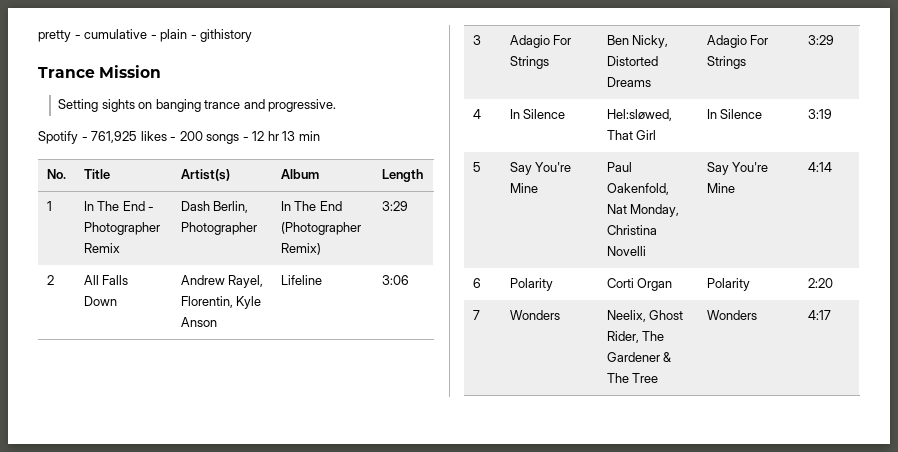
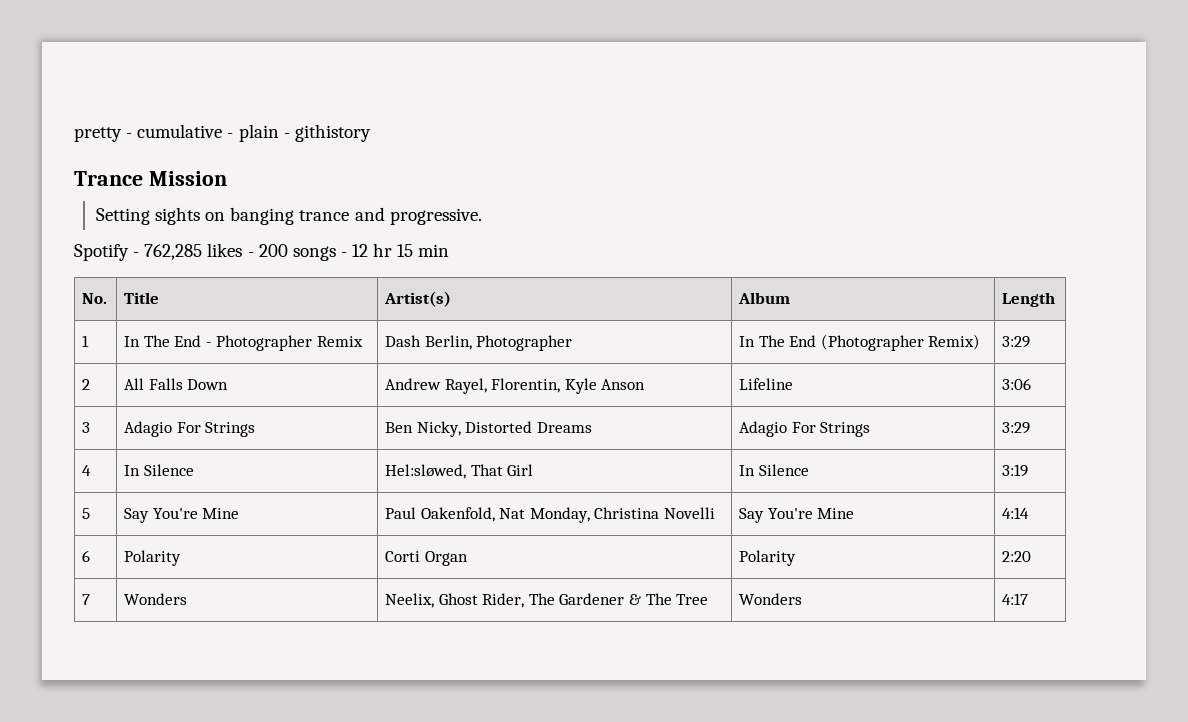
[91,131,138,143] 761,925 -> [144,244,203,260] 762,285
[282,131,296,141] 13 -> [397,244,414,257] 15

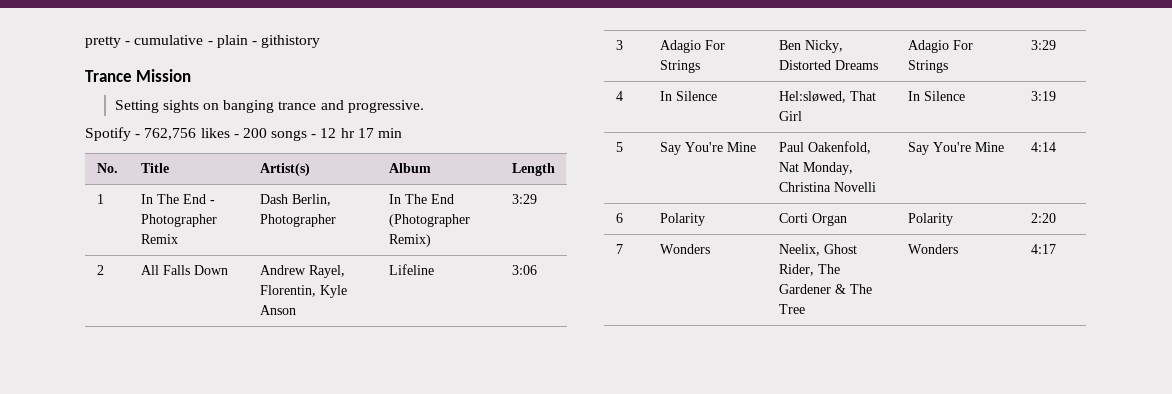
[144,244,203,260] 762,285 -> [144,128,197,140] 762,756
[397,244,414,257] 15 -> [357,128,374,138] 17

